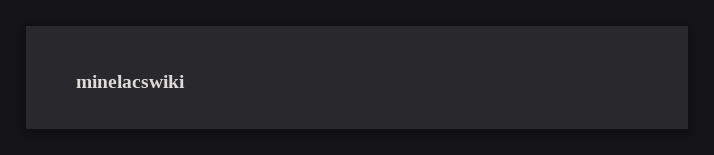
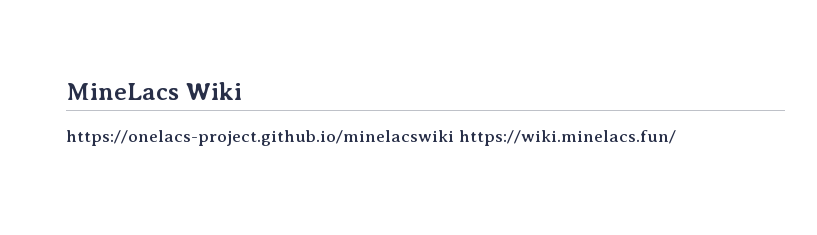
[76,75,185,88] minelacswiki -> [66,82,242,100] [66,130,676,146] MineLacs Wiki // https://onelacs-project.github.io/minelacswiki https://wiki.minelacs.fun/

